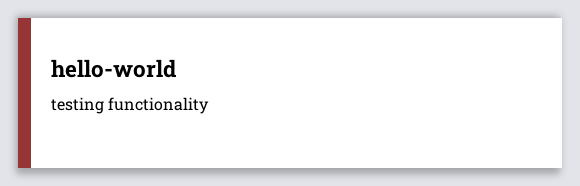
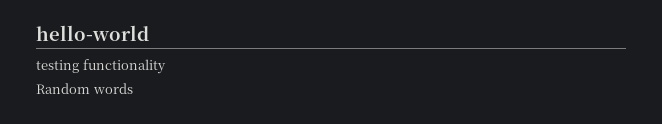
(210, 105) none -> [36,83,133,94] // Random words

